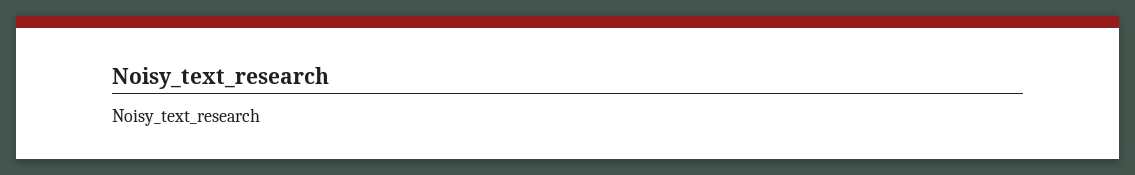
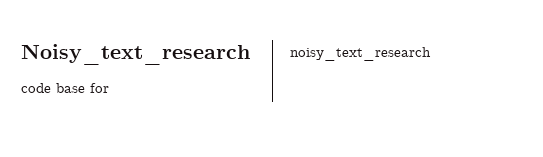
[112,108,260,126] Noisy_text_research -> [21,83,109,93] [290,47,431,61] code base for noisy_text_research

